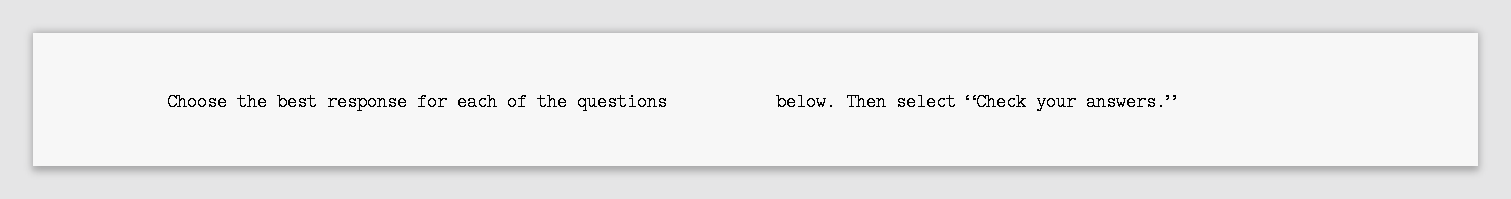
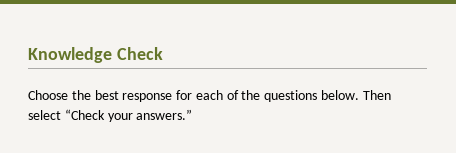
(167, 102) none -> [28,47,163,63] Knowledge Check //

